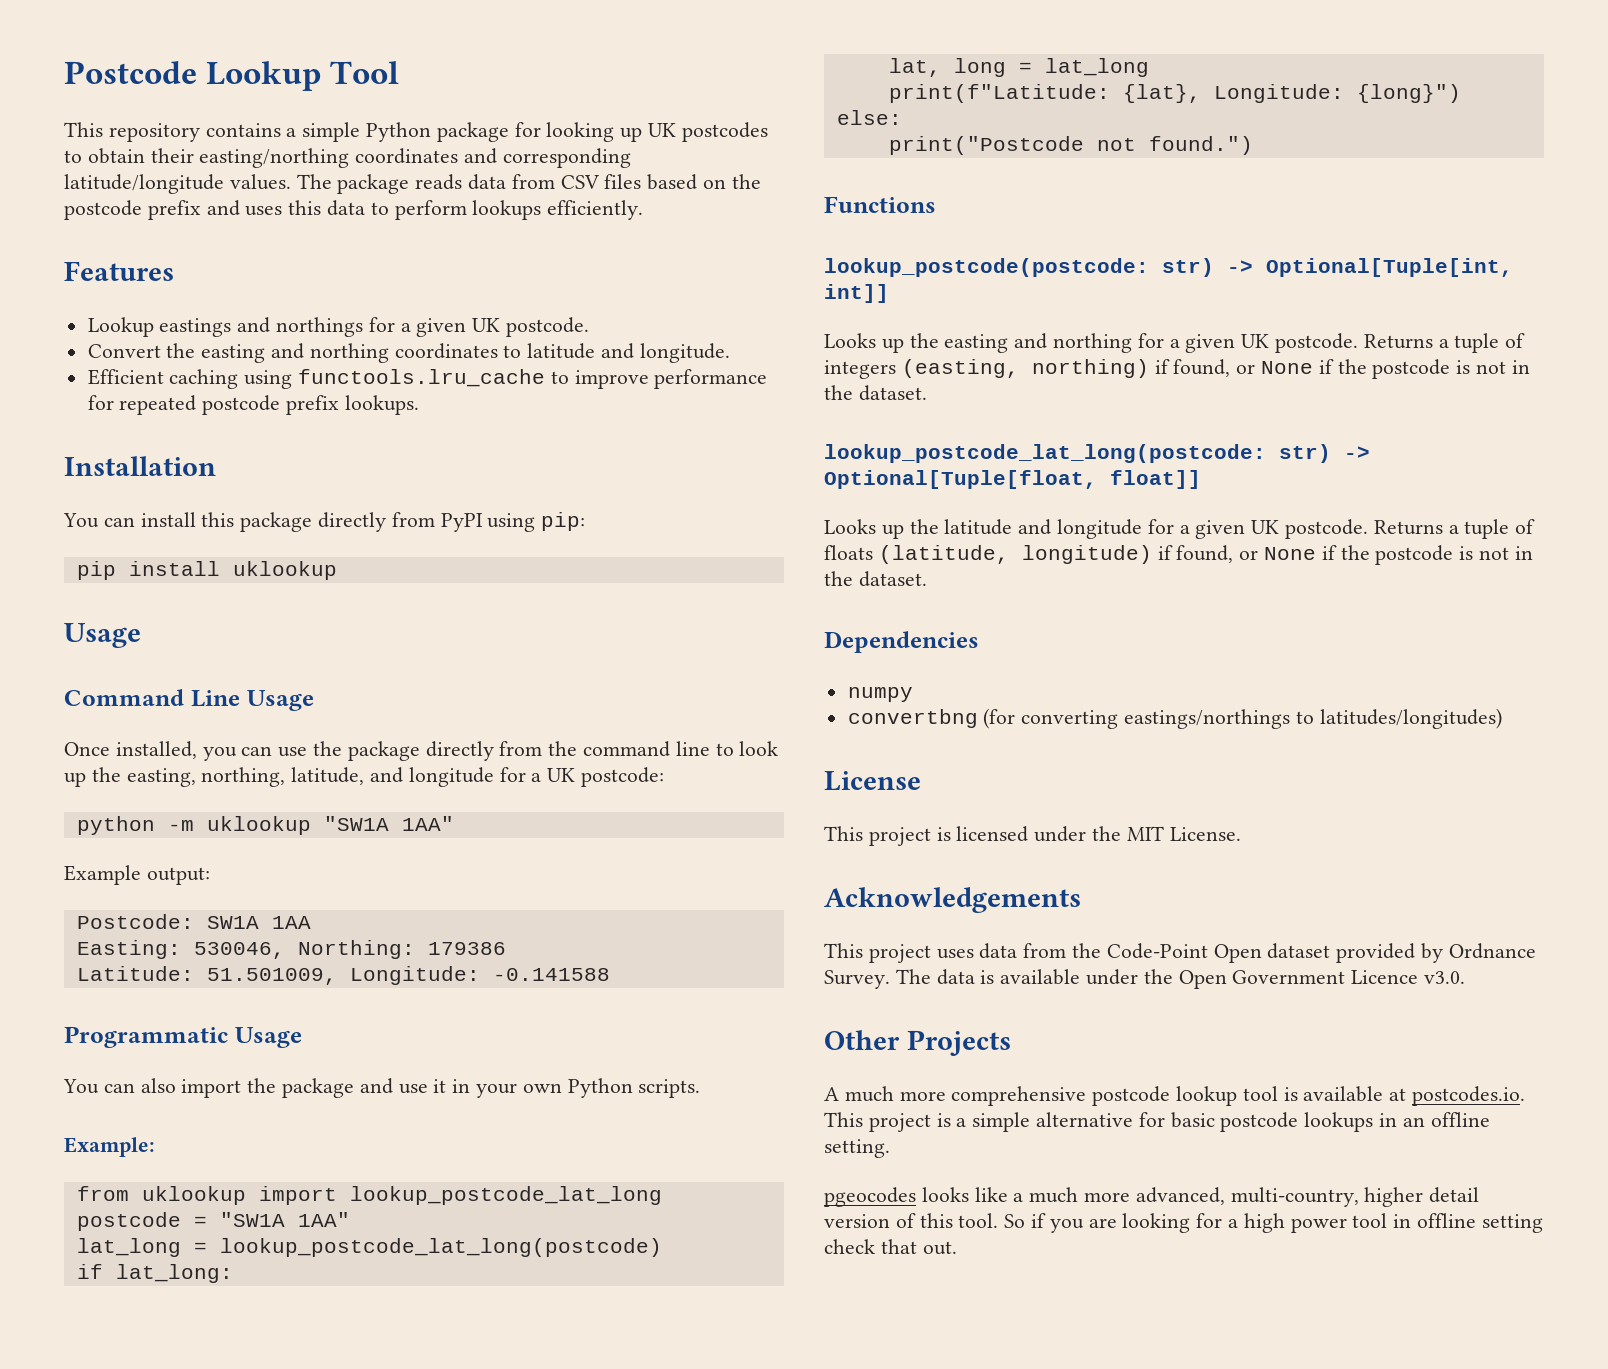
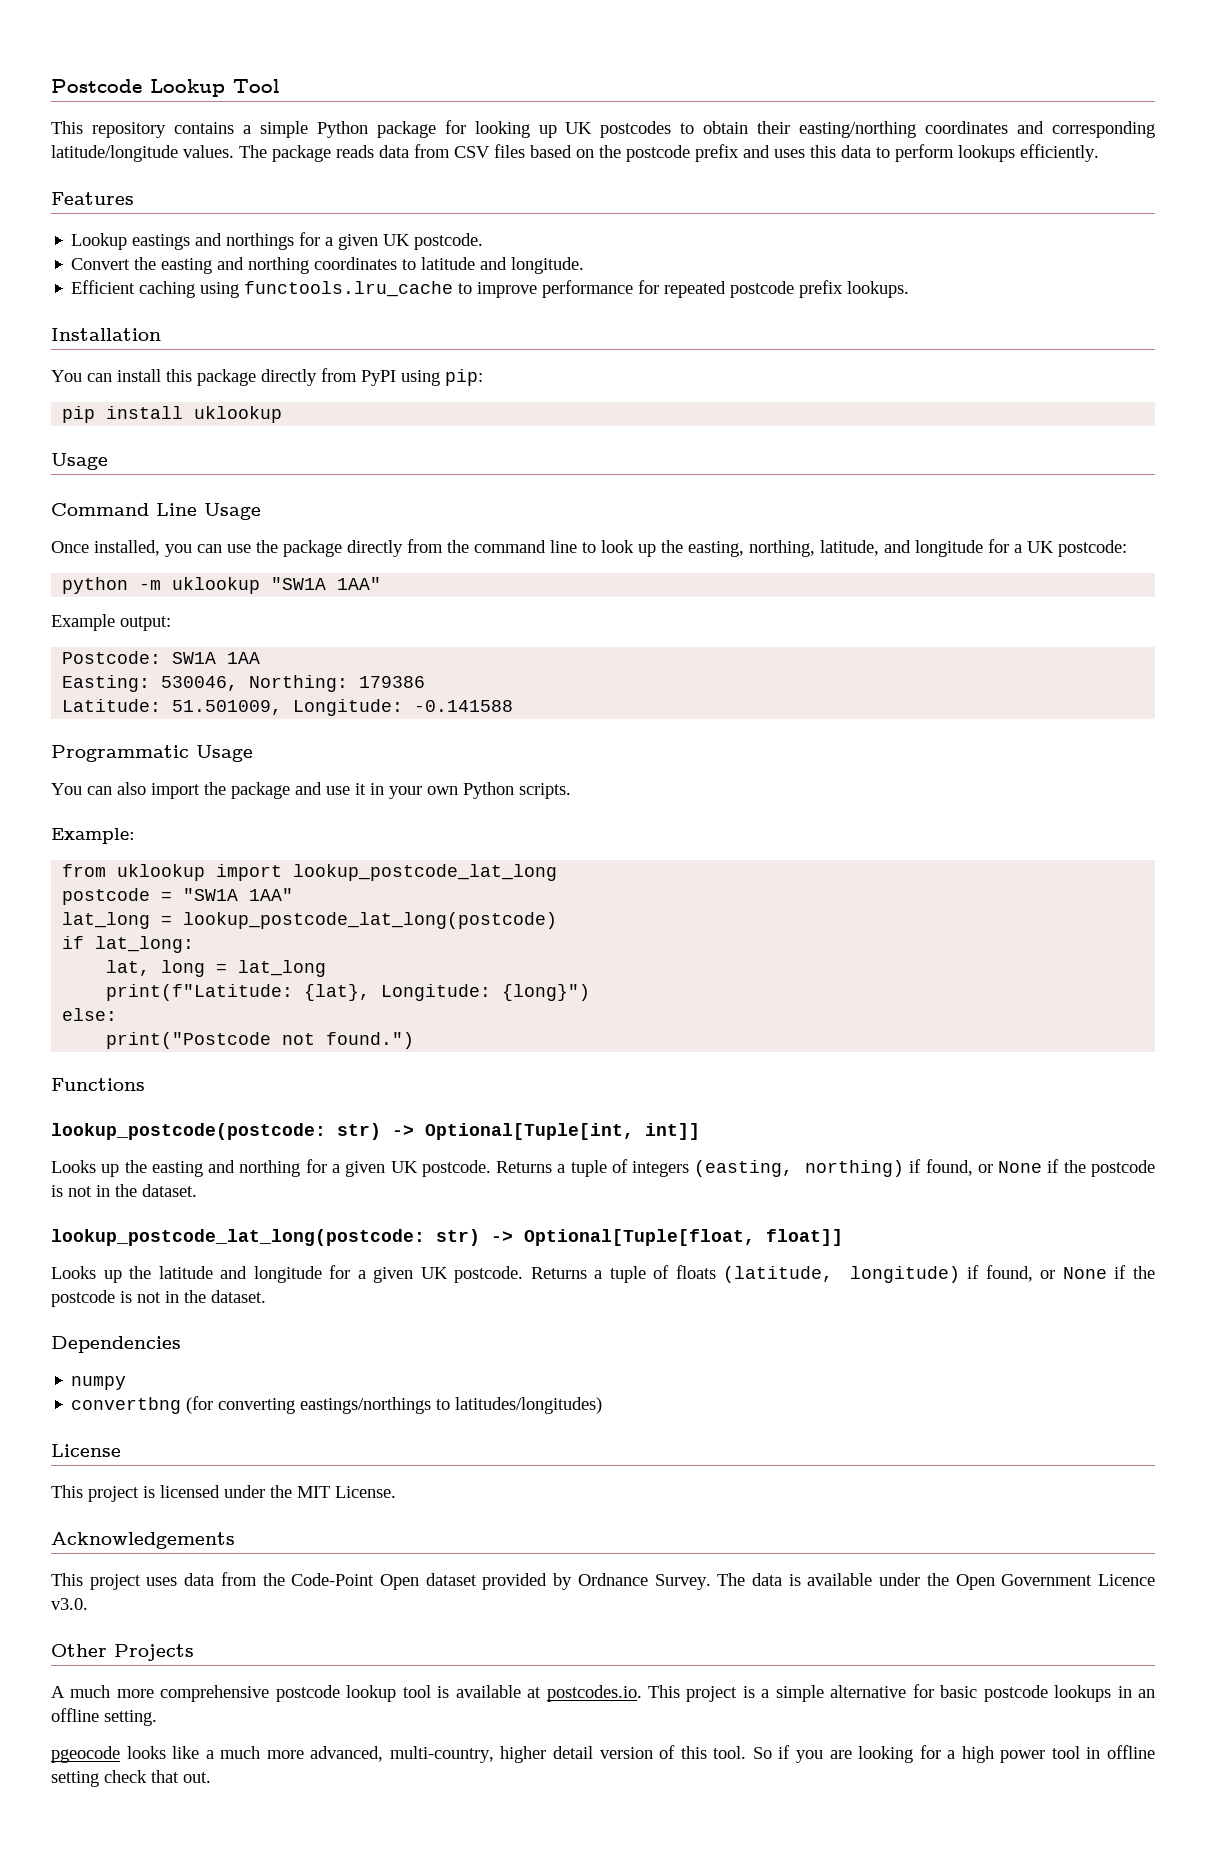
[824,1187,916,1207] pgeocodes -> [51,1746,120,1763] pgeocode

